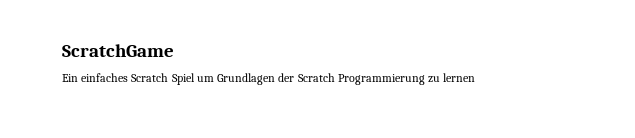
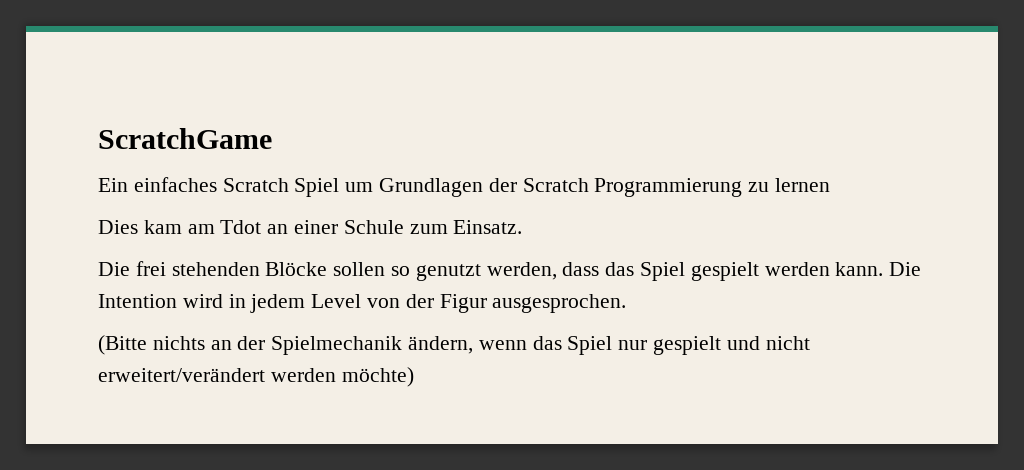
(476, 77) none -> [98,220,523,234] [98,261,922,281] [98,294,627,313] [98,335,810,355] [98,367,414,387] // Dies kam am Tdot an einer Schule zum Einsatz. // Die frei stehenden Blöcke sollen so genutzt werden, dass das Spiel gespielt werden kann. Die Intention wird in jedem Level von der Figur ausgesprochen. // (Bitte nichts an der Spielmechanik ändern, wenn das Spiel nur gespielt und nicht erweitert/verändert werden möchte)

